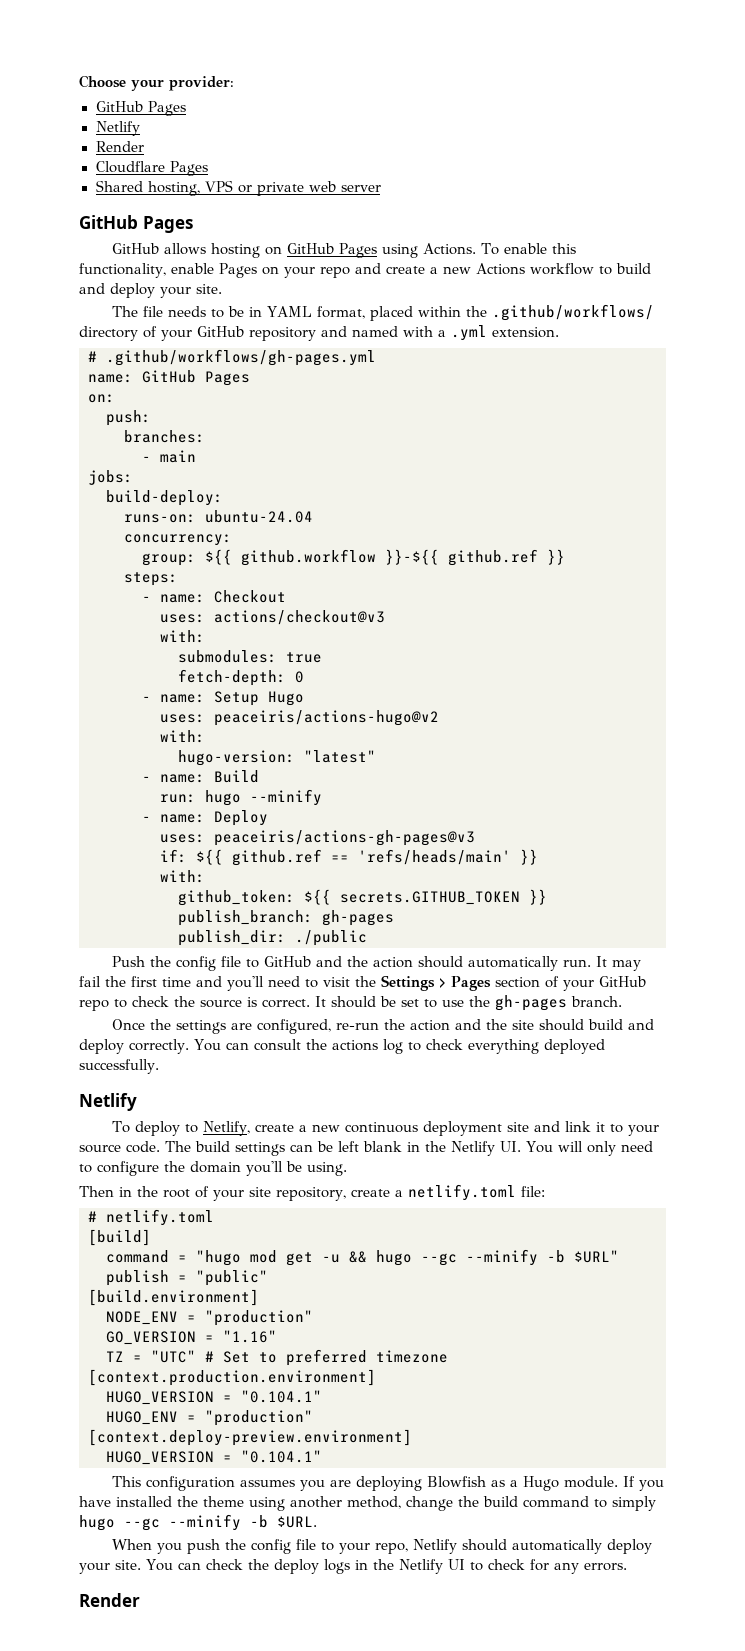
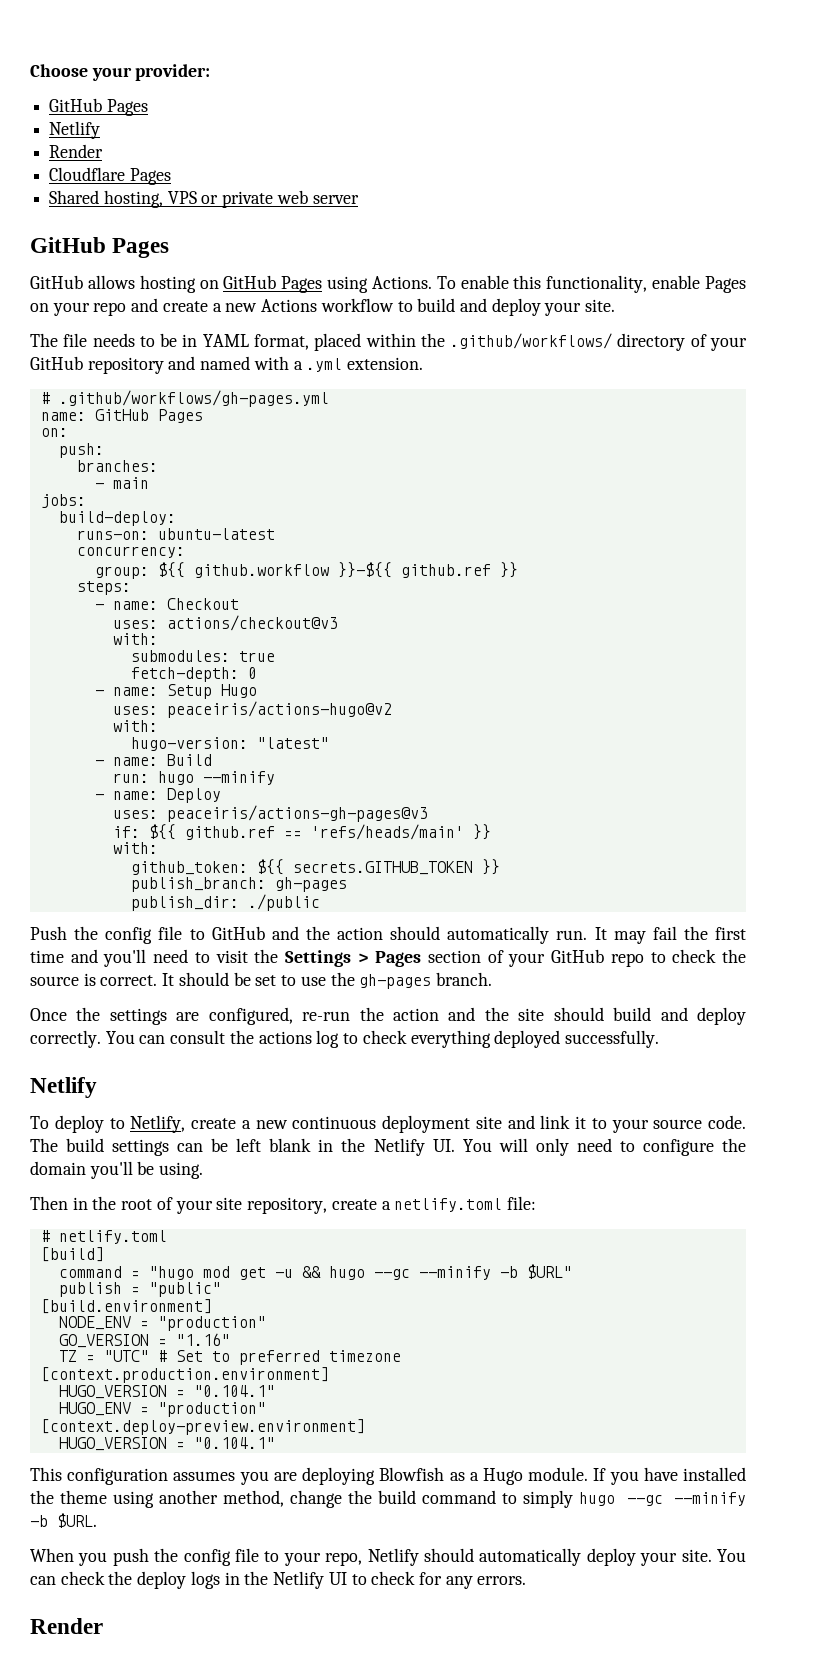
[205,510,313,523] ubuntu-24.04 -> [157,528,275,540] ubuntu-latest

